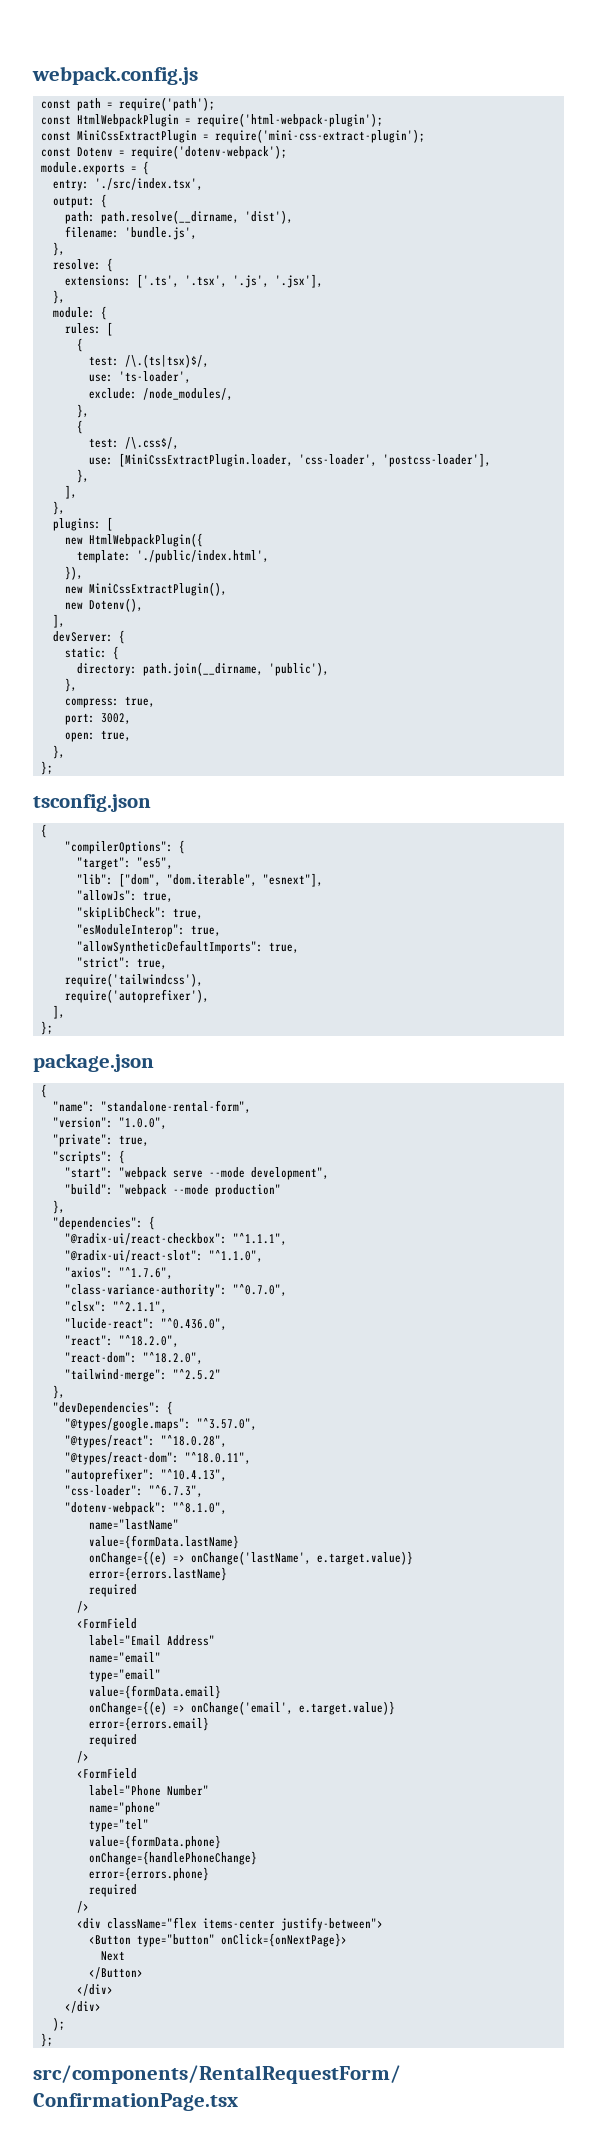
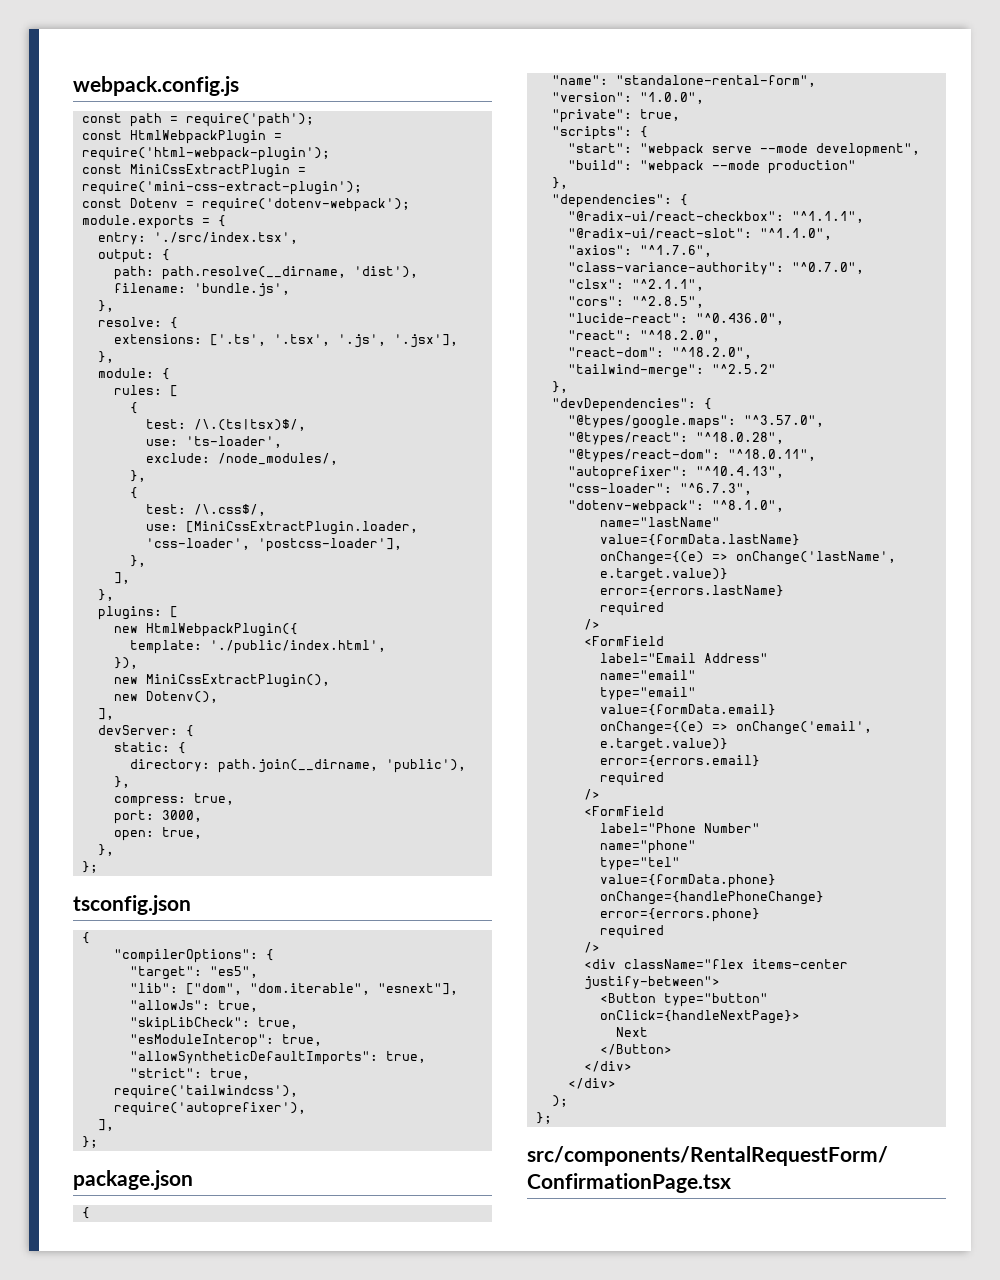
[100,713,131,724] 3002, -> [162,810,203,822] 3000,
(167, 1307) none -> [568,296,705,308] // "cors": "^2.8.5",
[220,1933,347,1947] onClick={onNextPage}> -> [600,1010,801,1024] onClick={handleNextPage}>

